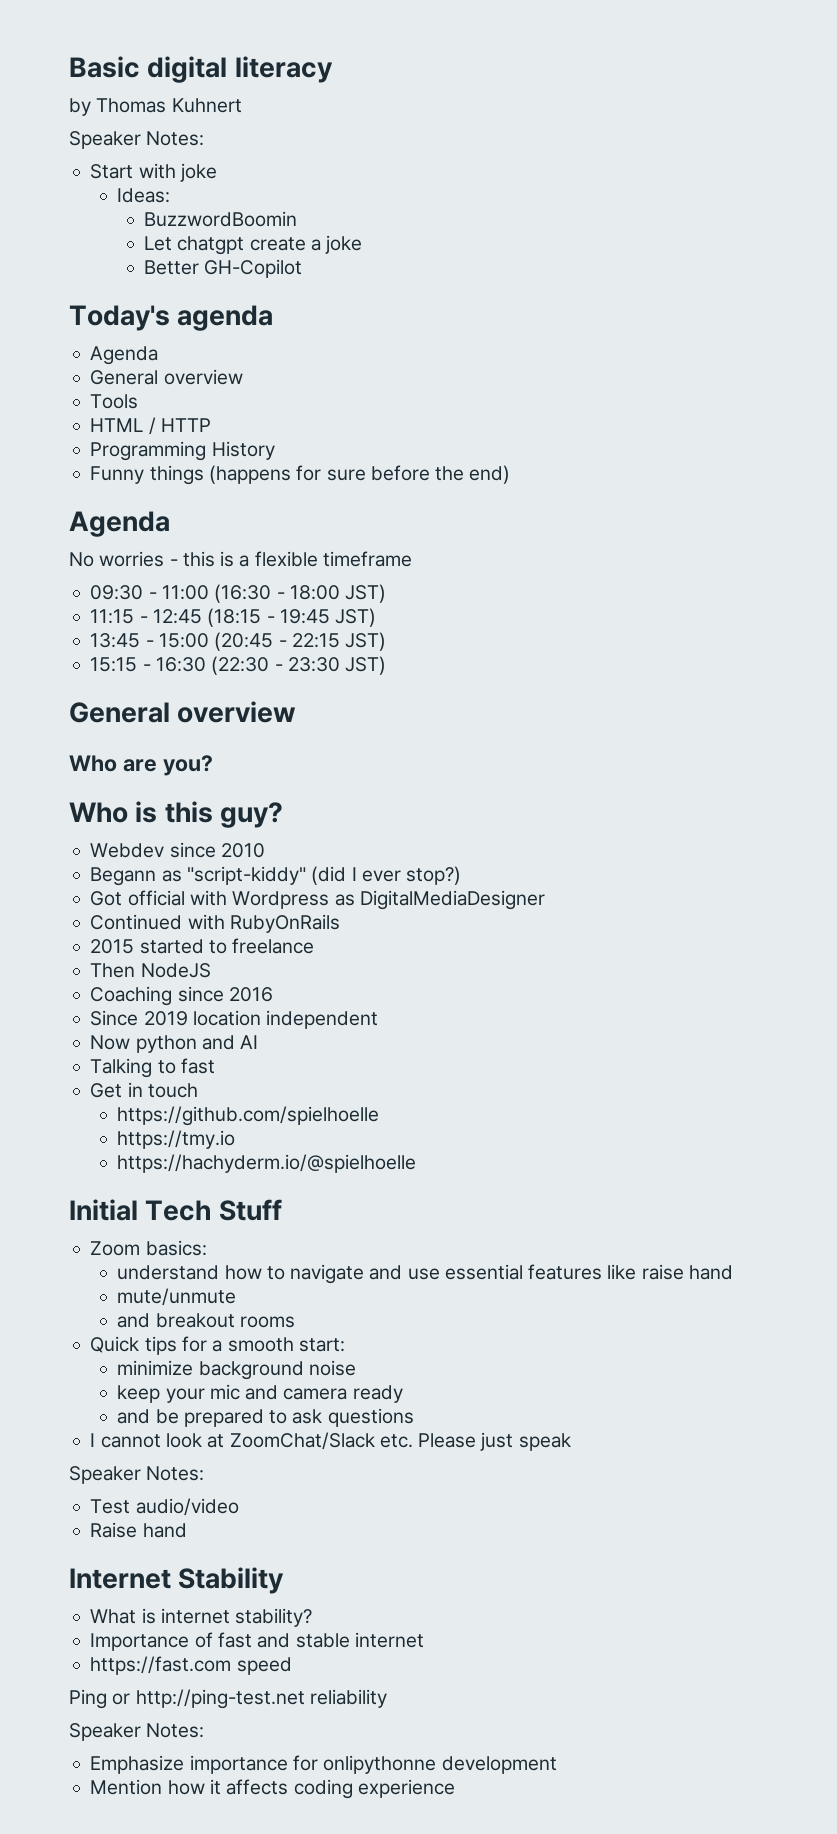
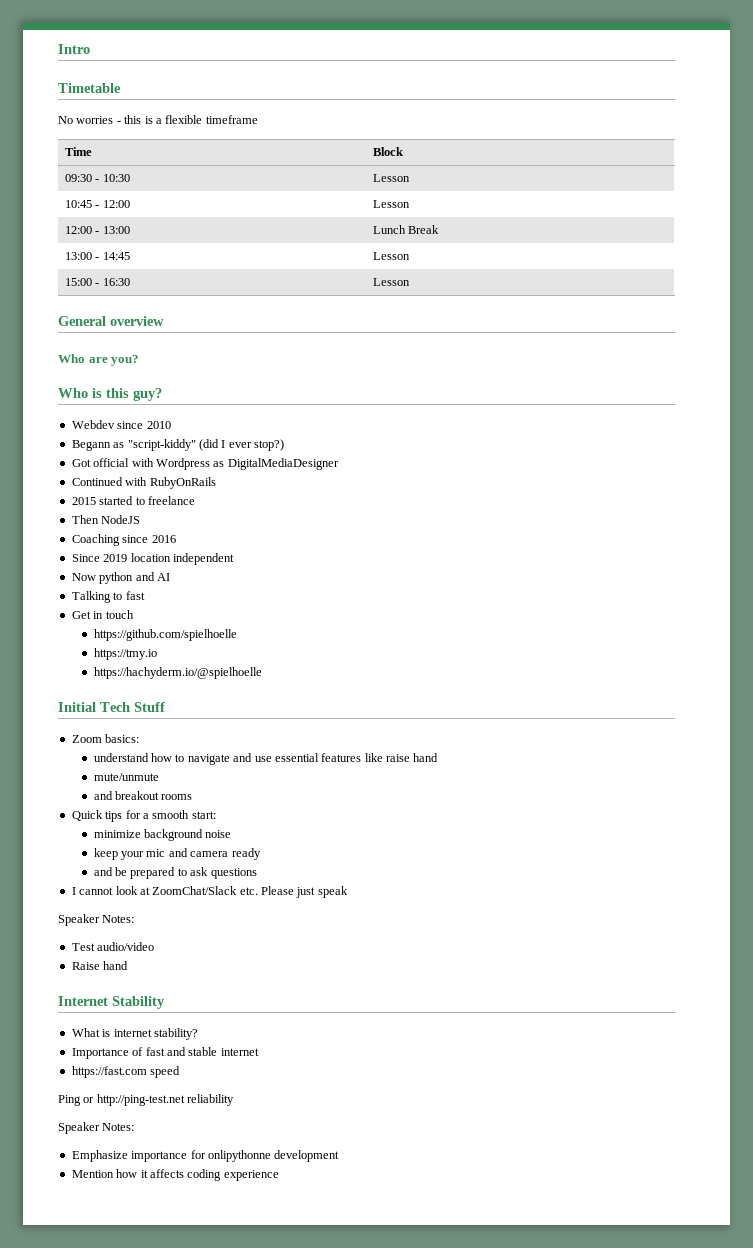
[69,56,333,83] [69,98,242,116] [69,131,205,149] [90,163,217,182] [117,188,171,203] [144,211,298,227] [144,235,363,255] [144,259,303,278] [69,305,274,331] [90,346,159,365] [90,369,243,385] [90,394,139,409] [90,417,211,435] [90,441,275,461] [90,465,511,485] [69,511,170,537] Basic digital literacy // by Thomas Kuhnert // Speaker Notes: // Start with joke // Ideas: // BuzzwordBoomin // Let chatgpt create a joke // Better GH-Copilot // Today's agenda // Agenda // General overview // Tools // HTML / HTTP // Programming History // Funny things (happens for sure before the end) // Agenda -> [58,44,90,54] [58,83,121,93] Intro // Timetable
[90,584,387,603] [90,608,377,627] [90,632,387,651] [90,656,387,675] // 09:30 - 11:00 (16:30 - 18:00 JST) // 11:15 - 12:45 (18:15 - 19:45 JST) // 13:45 - 15:00 (20:45 - 22:15 JST) // 15:15 - 16:30 (22:30 - 23:30 JST) -> [64,147,92,156] [372,147,403,156] [64,174,130,182] [372,174,410,182] [64,200,130,208] [372,200,410,208] [64,226,130,234] [372,225,440,234] [64,252,130,260] [372,252,410,260] [64,278,130,286] [372,278,410,286] // Time | Block // 09:30 - 10:30 | Lesson // 10:45 - 12:00 | Lesson // 12:00 - 13:00 | Lunch Break // 13:00 - 14:45 | Lesson // 15:00 - 16:30 | Lesson

